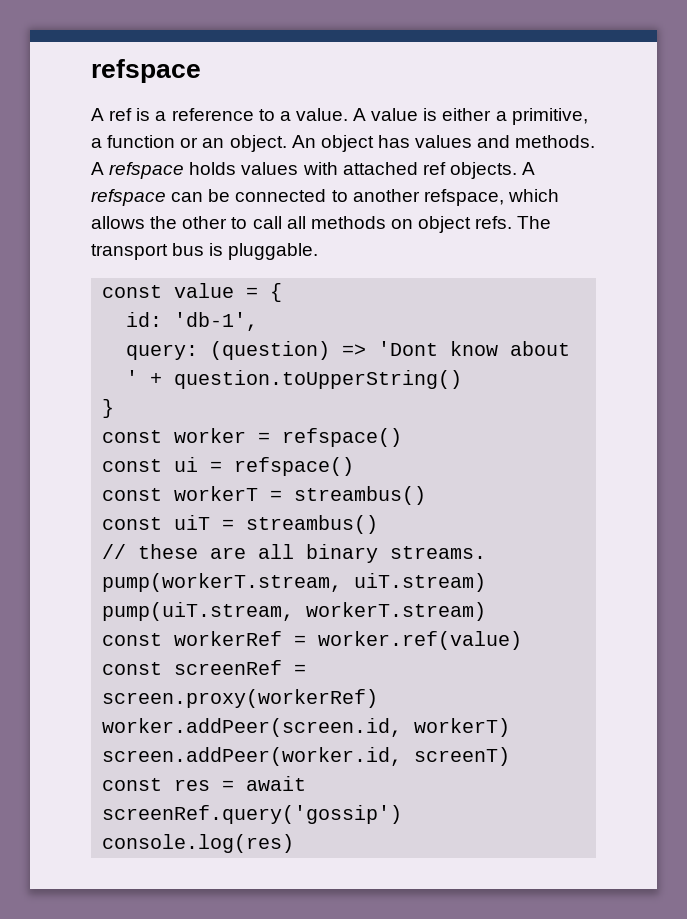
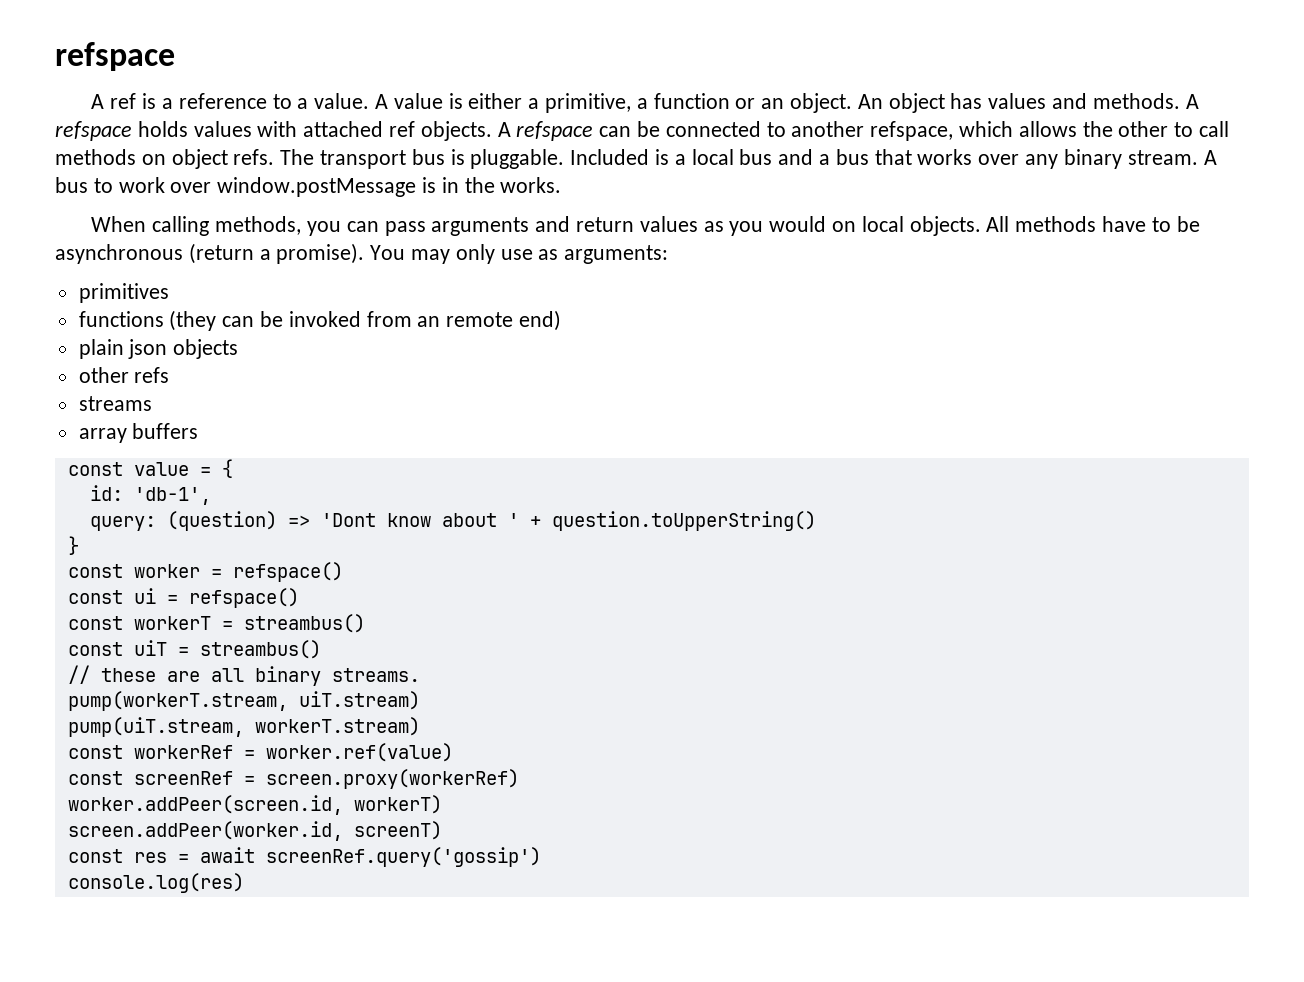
[286,216,306,229] all -> (1230, 129) none
(319, 251) none -> [570,149,1217,169] [55,177,562,197] [91,216,1200,236] [55,243,669,264] [78,283,169,303] [78,310,562,331] [78,339,239,359] [78,367,170,383] [78,396,152,411] [78,423,199,443] Included is a local bus and a bus that works over any binary stream. A bus to work over window.postMessage is in the works. // When calling methods, you can pass arguments and return values as you would on local objects. All methods have to be asynchronous (return a promise). You may only use as arguments: // primitives // functions (they can be invoked from an remote end) // plain json objects // other refs // streams // array buffers

